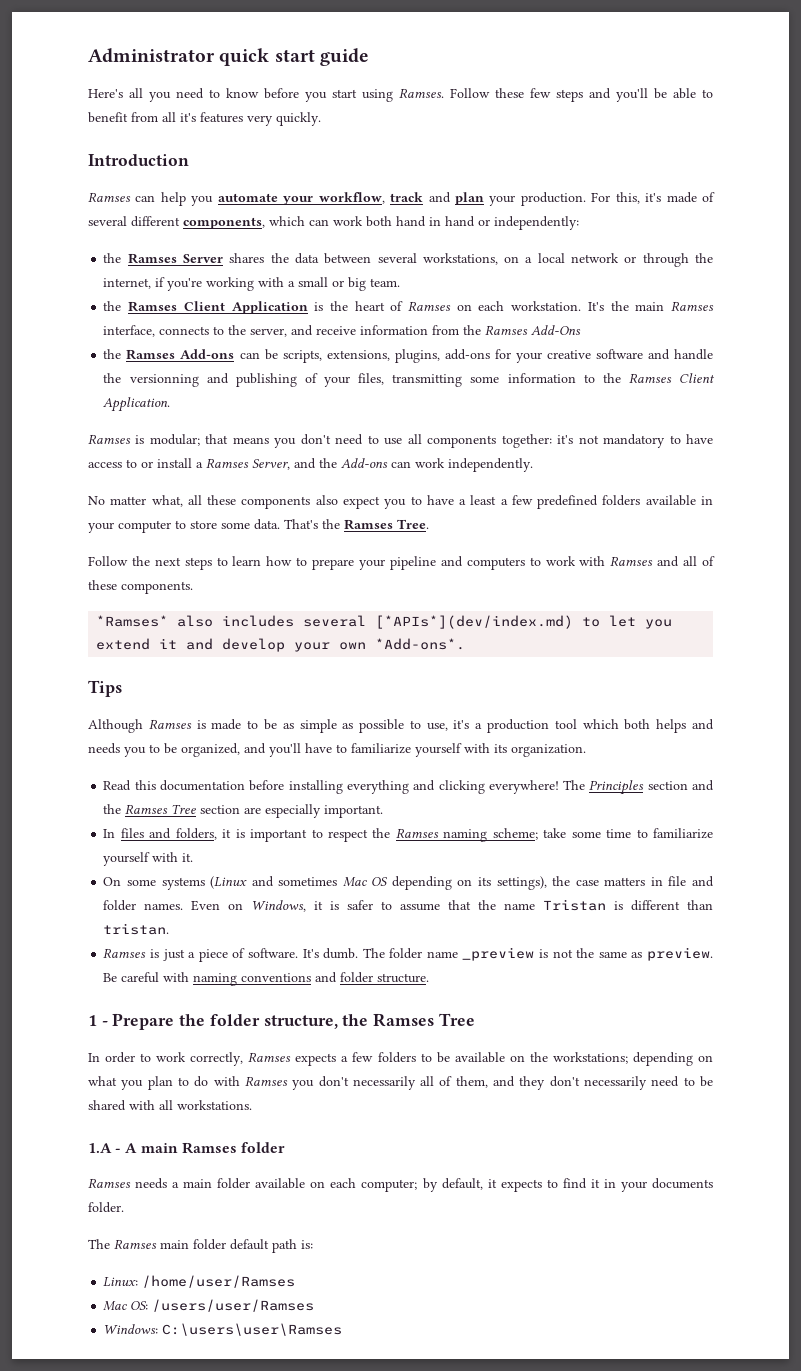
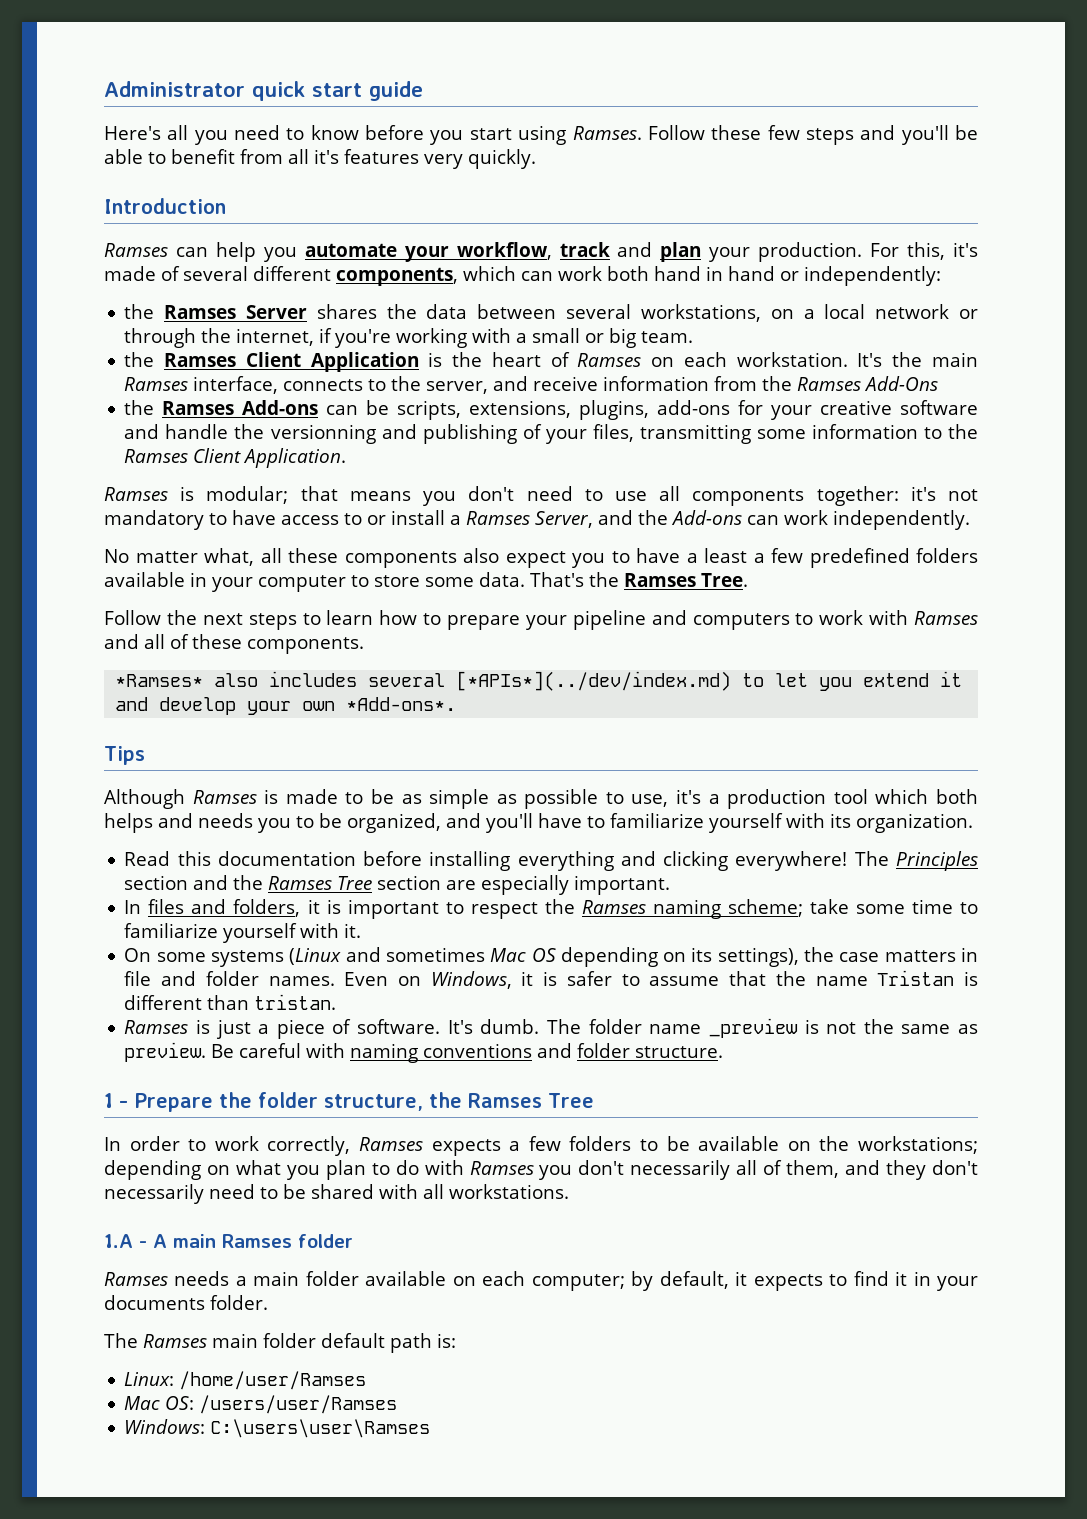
[375,615,574,629] [*APIs*](dev/index.md) -> [456,671,732,691] [*APIs*](../dev/index.md)

